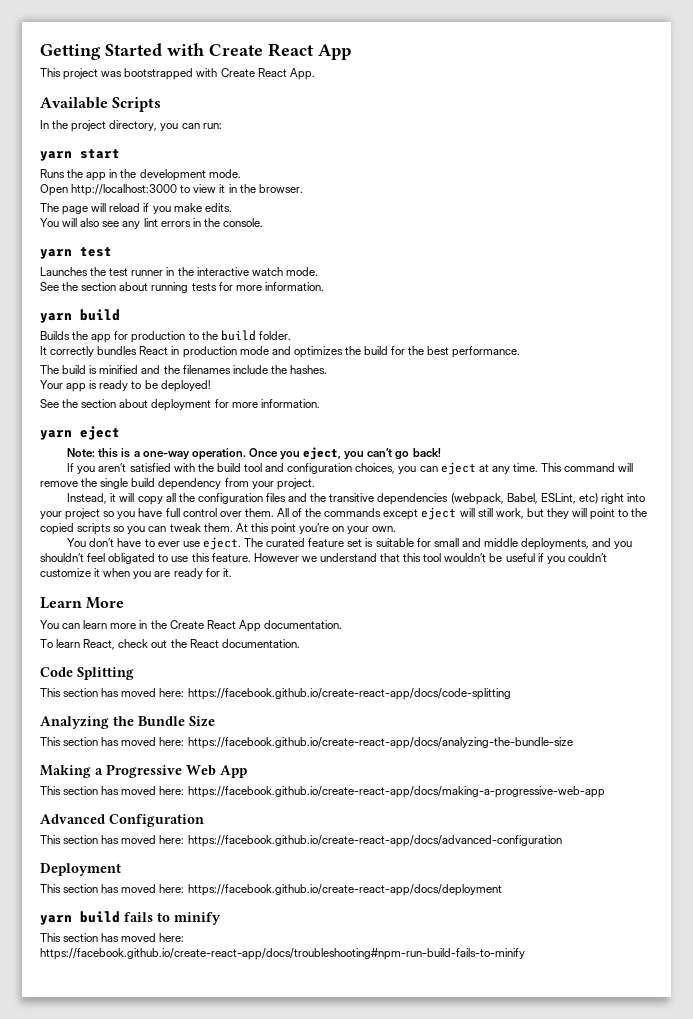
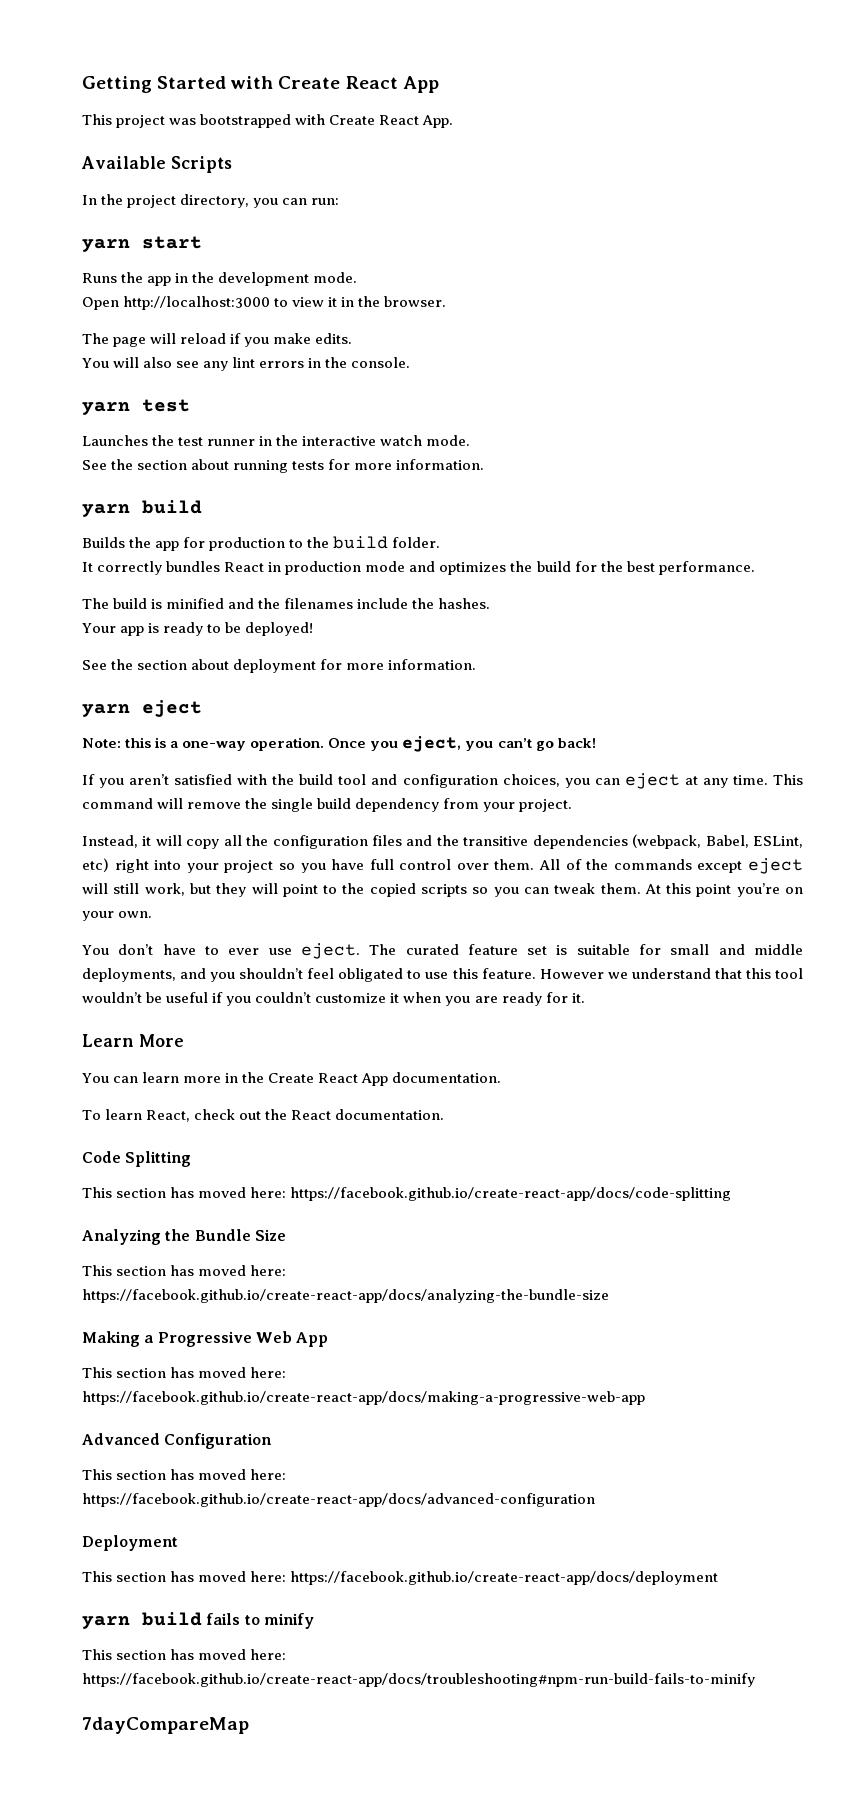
(525, 954) none -> [82,1717,249,1734] // 7dayCompareMap

